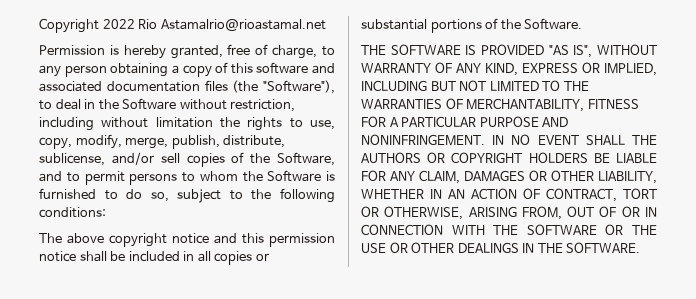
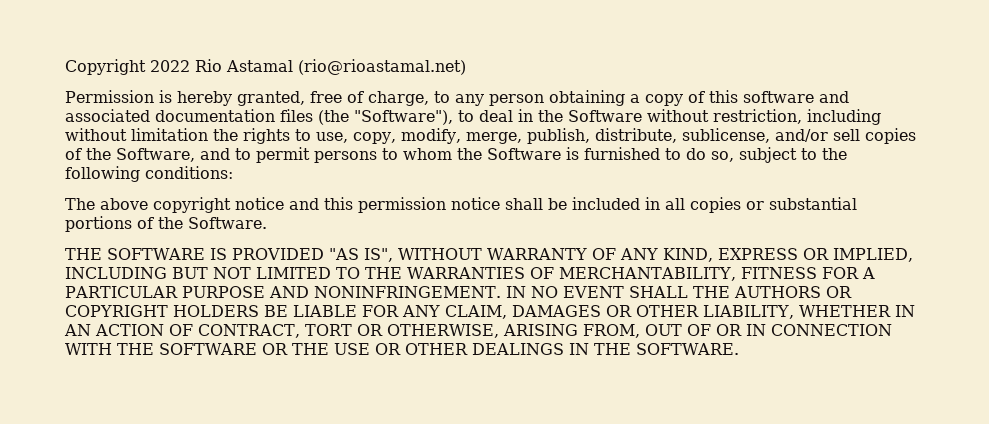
[160,19,326,31] Astamalrio@rioastamal.net -> [226,59,466,75] Astamal (rio@rioastamal.net)

